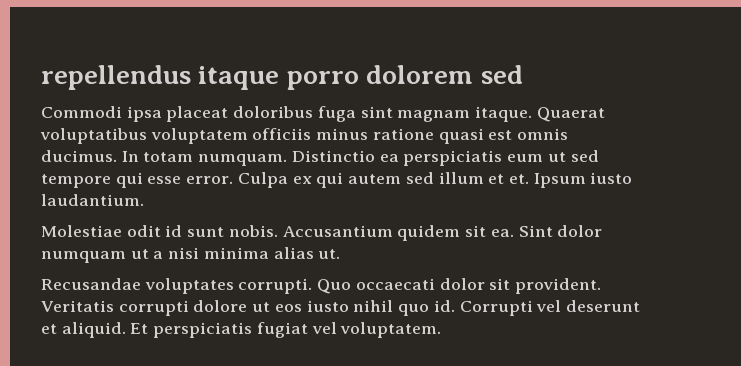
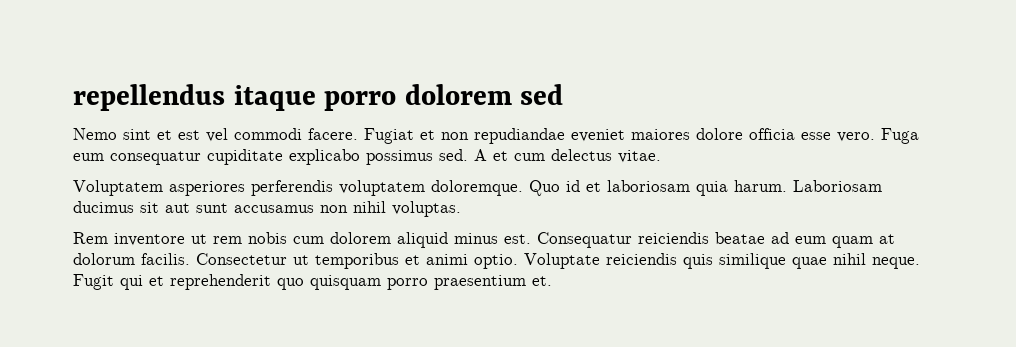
[41,106,605,122] [40,128,569,144] [41,150,599,166] [41,172,633,188] [41,194,144,206] [41,225,603,241] [41,247,341,263] [41,278,602,294] [41,300,640,316] [41,322,442,338] Commodi ipsa placeat doloribus fuga sint magnam itaque. Quaerat voluptatibus voluptatem officiis minus ratione quasi est omnis ducimus. In totam numquam. Distinctio ea perspiciatis eum ut sed tempore qui esse error. Culpa ex qui autem sed illum et et. Ipsum iusto laudantium. // Molestiae odit id sunt nobis. Accusantium quidem sit ea. Sint dolor numquam ut a nisi minima alias ut. // Recusandae voluptates corrupti. Quo occaecati dolor sit provident. Veritatis corrupti dolore ut eos iusto nihil quo id. Corrupti vel deserunt et aliquid. Et perspiciatis fugiat vel voluptatem. -> [73,128,919,144] [73,149,661,165] [73,180,882,196] [73,201,461,217] [73,232,895,248] [73,253,920,269] [73,274,552,290] Nemo sint et est vel commodi facere. Fugiat et non repudiandae eveniet maiores dolore officia esse vero. Fuga eum consequatur cupiditate explicabo possimus sed. A et cum delectus vitae. // Voluptatem asperiores perferendis voluptatem doloremque. Quo id et laboriosam quia harum. Laboriosam ducimus sit aut sunt accusamus non nihil voluptas. // Rem inventore ut rem nobis cum dolorem aliquid minus est. Consequatur reiciendis beatae ad eum quam at dolorum facilis. Consectetur ut temporibus et animi optio. Voluptate reiciendis quis similique quae nihil neque. Fugit qui et reprehenderit quo quisquam porro praesentium et.

